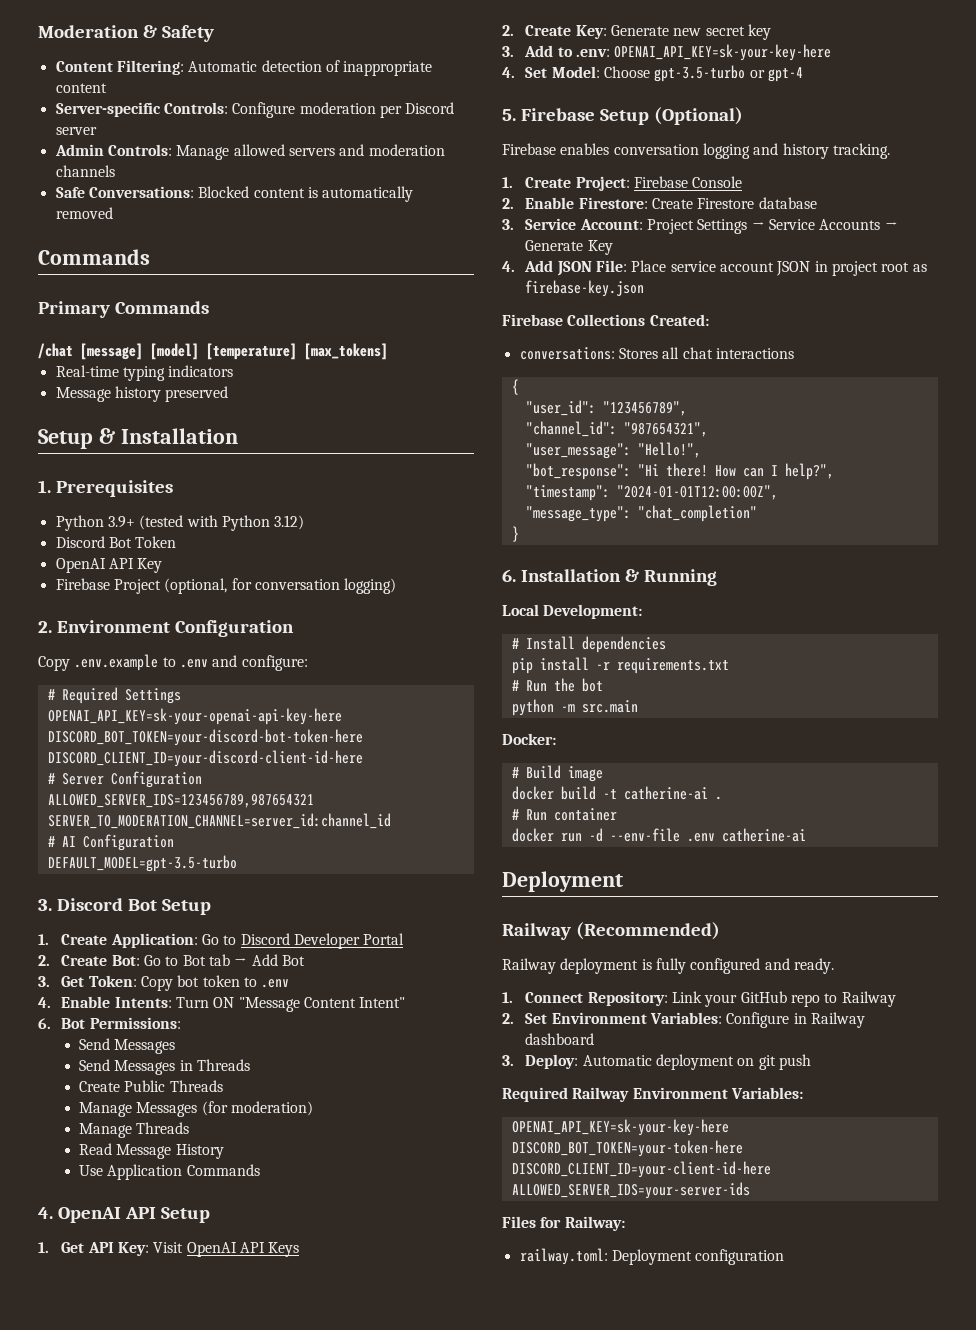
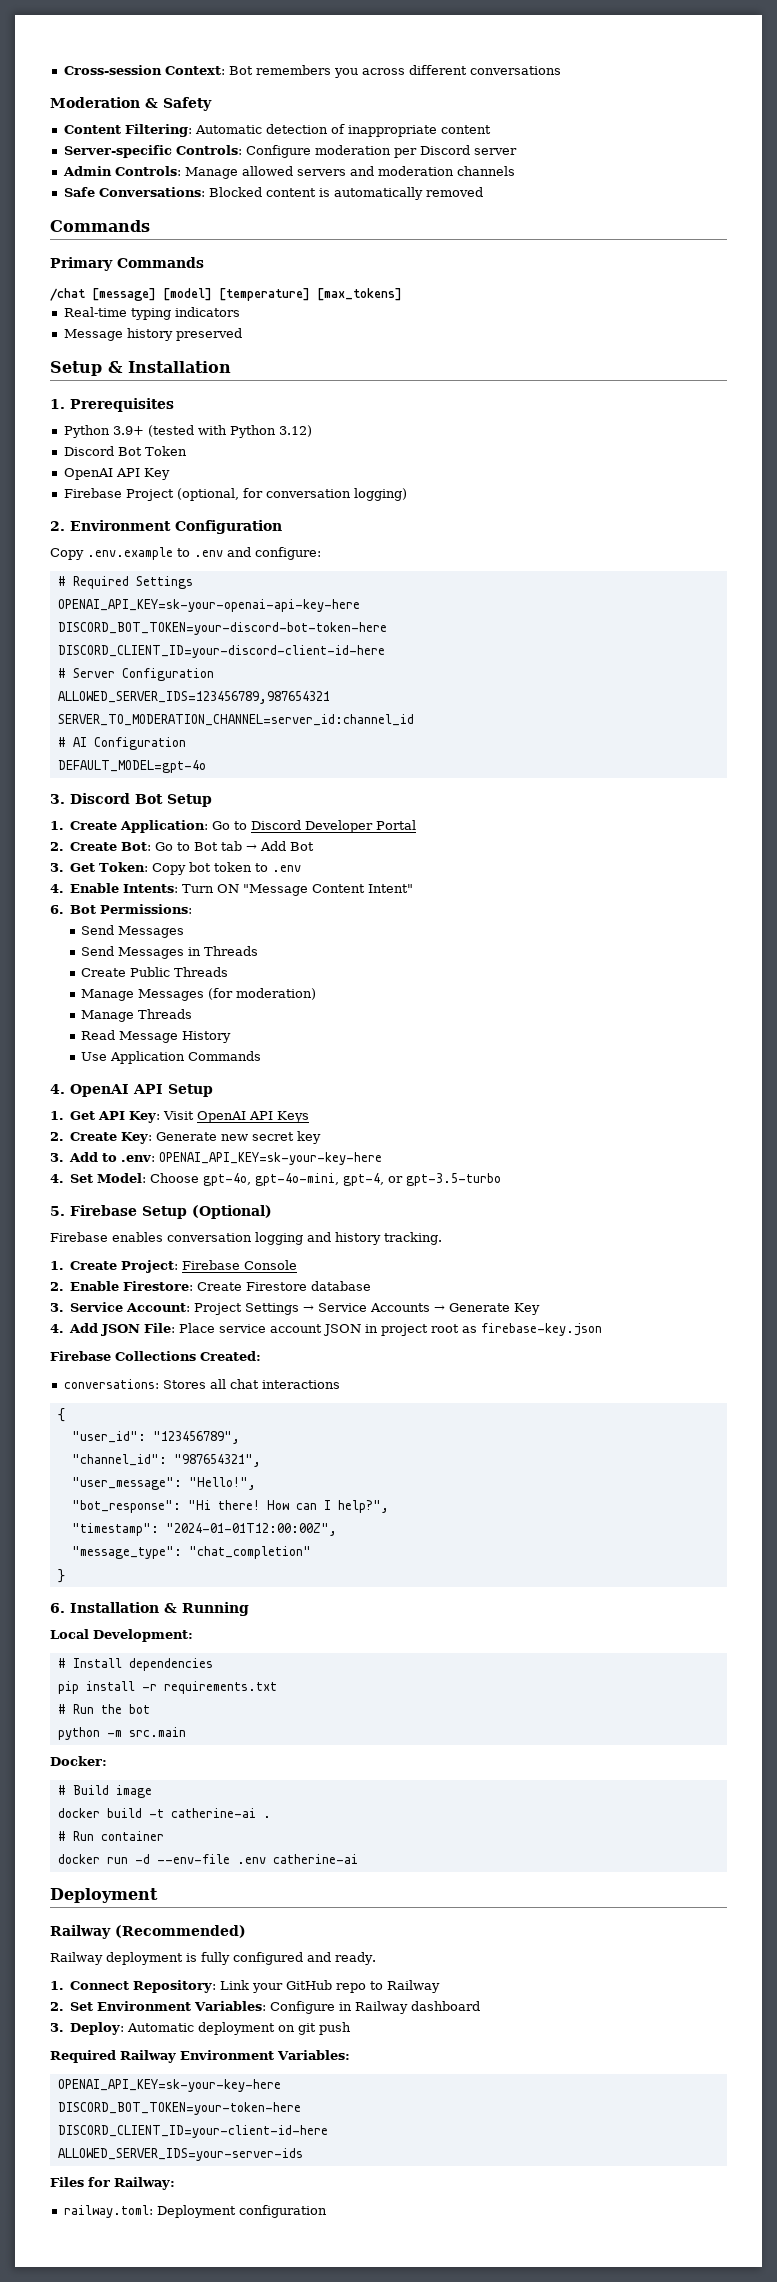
(38, 31) none -> [63,65,561,78] Cross-session Context: Bot remembers you across different conversations //
[47,855,237,872] DEFAULT_MODEL=gpt-3.5-turbo -> [57,760,206,773] DEFAULT_MODEL=gpt-4o
(651, 72) none -> [203,1173,404,1186] gpt-4o, gpt-4o-mini, gpt-4, or
[749,67,804,82] or gpt-4 -> (502, 1179) none

